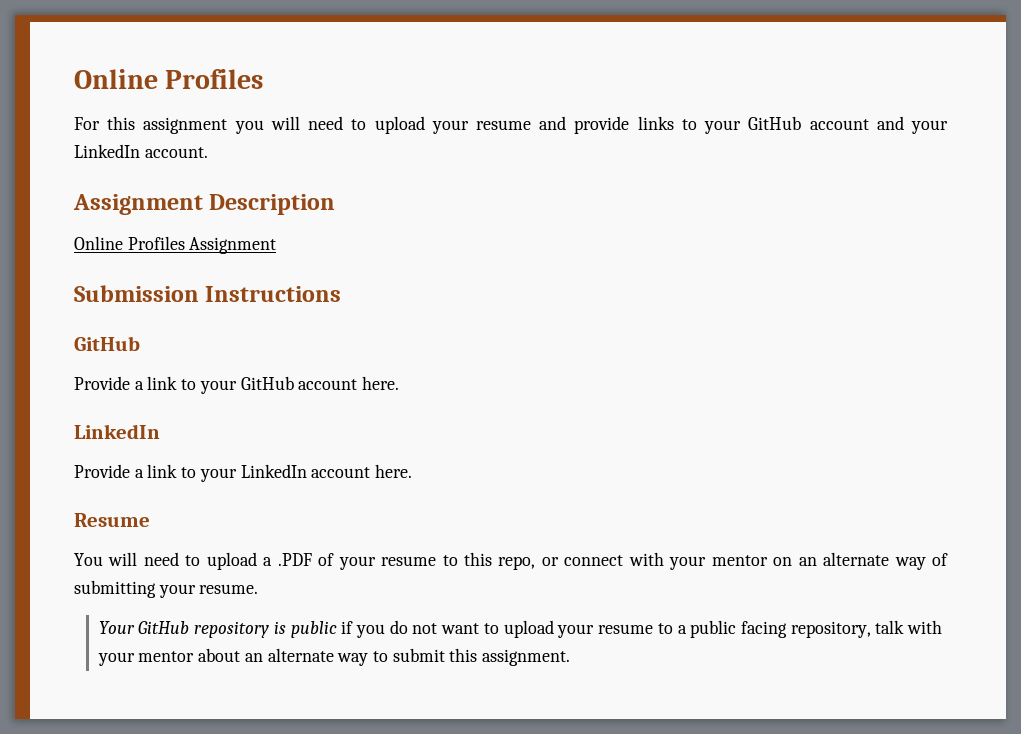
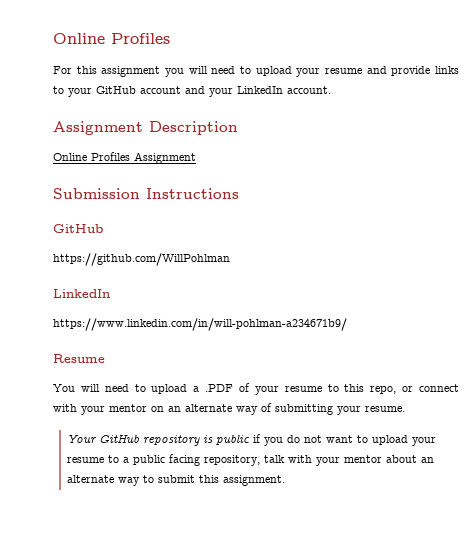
[74,376,400,394] [74,424,160,439] [74,464,413,482] Provide a link to your GitHub account here. // LinkedIn // Provide a link to your LinkedIn account here. -> [53,253,230,266] [53,289,110,298] [53,318,347,331] https://github.com/WillPohlman // LinkedIn // https://www.linkedin.com/in/will-pohlman-a234671b9/

